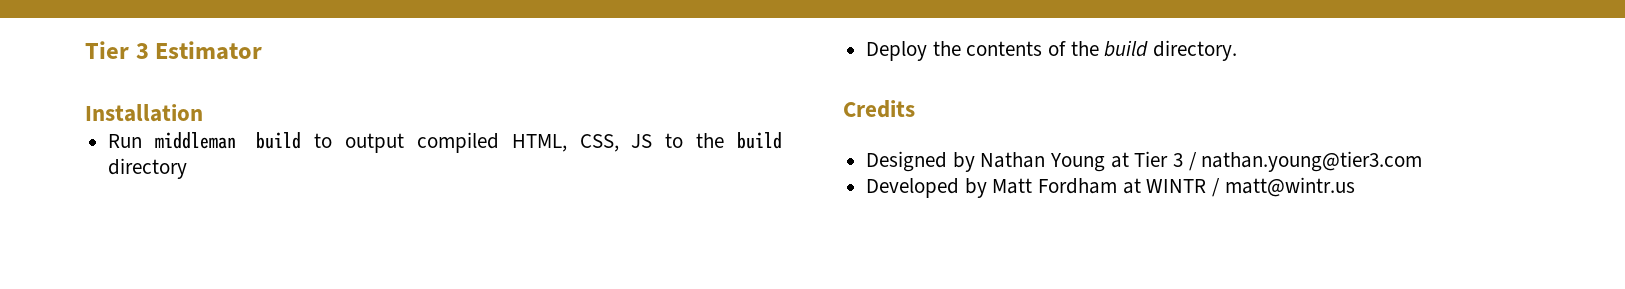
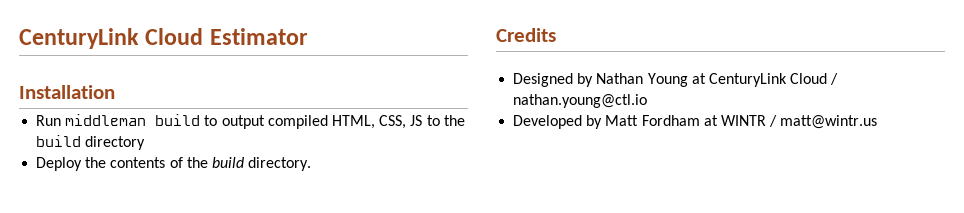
[85,41,149,59] Tier 3 -> [19,28,204,49] CenturyLink Cloud
[1134,151,1423,172] Tier 3 / nathan.young@tier3.com -> [708,73,839,87] [513,94,648,108] CenturyLink Cloud / nathan.young@ctl.io

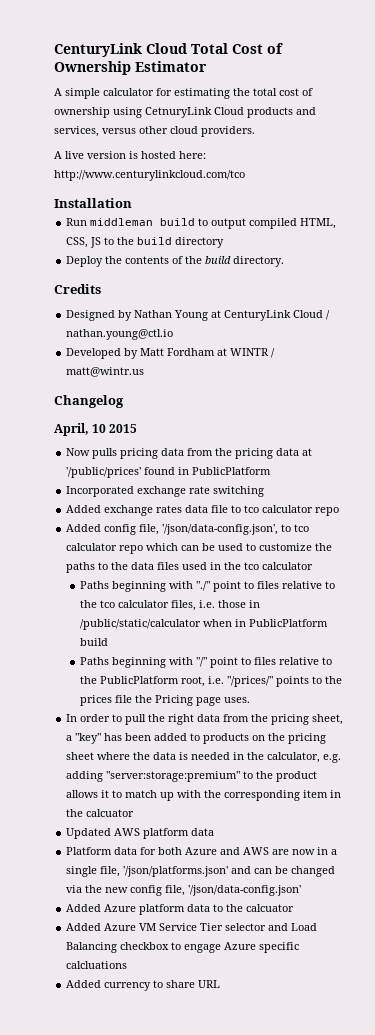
[19,28,308,49] CenturyLink Cloud Estimator -> [54,43,283,57] [54,61,207,75] [54,88,313,99] [54,107,316,118] [54,126,255,137] [54,151,206,159] [54,170,245,181] CenturyLink Cloud Total Cost of Ownership Estimator // A simple calculator for estimating the total cost of ownership using CetnuryLink Cloud products and services, versus other cloud providers. // A live version is hosted here: http://www.centurylinkcloud.com/tco
(878, 122) none -> [54,395,124,408] [54,423,138,436] [66,448,313,459] [66,467,272,478] [66,486,265,497] [66,505,340,516] [66,524,310,535] [66,543,333,554] [66,562,314,573] [80,581,336,592] [80,600,261,611] [80,619,329,630] [80,638,109,646] [80,657,333,668] [80,676,343,687] [80,695,251,706] [66,714,344,725] [66,733,327,744] [66,752,342,763] [66,771,318,782] [66,790,342,801] [66,809,135,817] [66,828,215,839] [66,847,338,855] [66,866,336,877] [66,885,302,896] [66,904,295,915] [66,923,318,931] [66,942,300,953] [66,961,128,969] [66,980,221,991] // Changelog // April, 10 2015 // Now pulls pricing data from the pricing data at '/public/prices' found in PublicPlatform // Incorporated exchange rate switching // Added exchange rates data file to tco calculator repo // Added config file, '/json/data-config.json', to tco calculator repo which can be used to customize the paths to the data files used in the tco calculator // Paths beginning with "./" point to files relative to the tco calculator files, i.e. those in /public/static/calculator when in PublicPlatform build // Paths beginning with "/" point to files relative to the PublicPlatform root, i.e. "/prices/" points to the prices file the Pricing page uses. // In order to pull the right data from the pricing sheet, a "key" has been added to products on the pricing sheet where the data is needed in the calculator, e.g. adding "server:storage:premium" to the product allows it to match up with the corresponding item in the calcuator // Updated AWS platform data // Platform data for both Azure and AWS are now in a single file, '/json/platforms.json' and can be changed via the new config file, '/json/data-config.json' // Added Azure platform data to the calcuator // Added Azure VM Service Tier selector and Load Balancing checkbox to engage Azure specific calcluations // Added currency to share URL

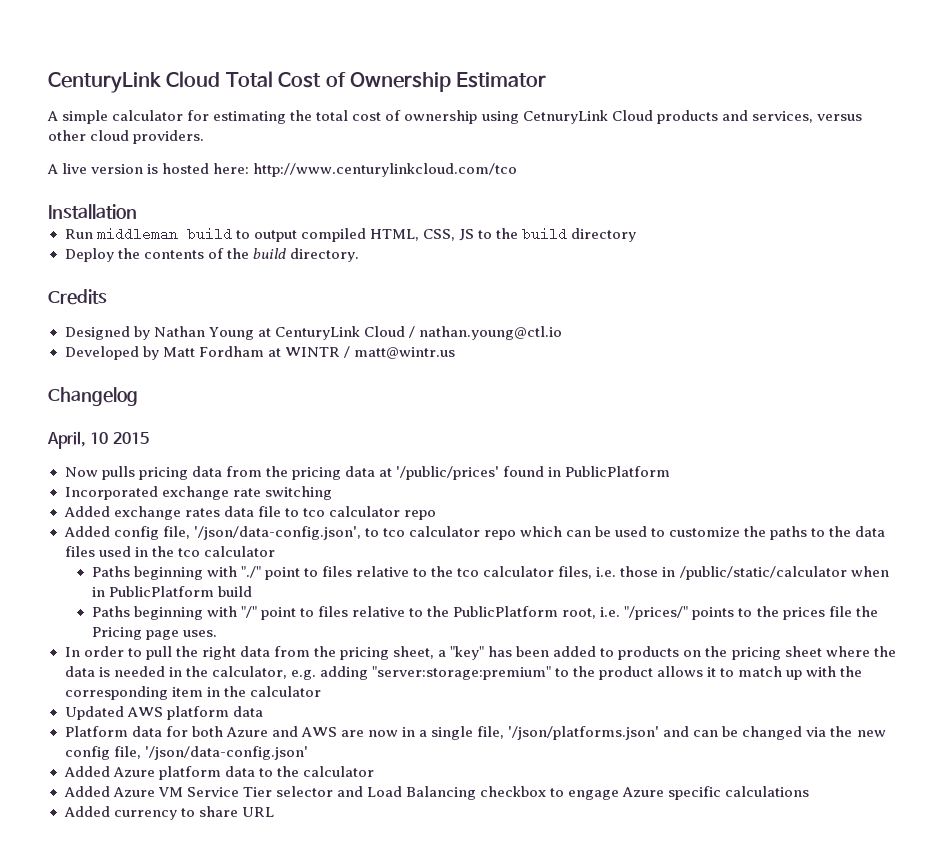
[86,809,135,817] calcuator -> [249,686,321,697] calculator
[246,904,295,912] calcuator -> [302,766,374,777] calculator
[66,961,128,969] calcluations -> [725,786,810,797] calculations

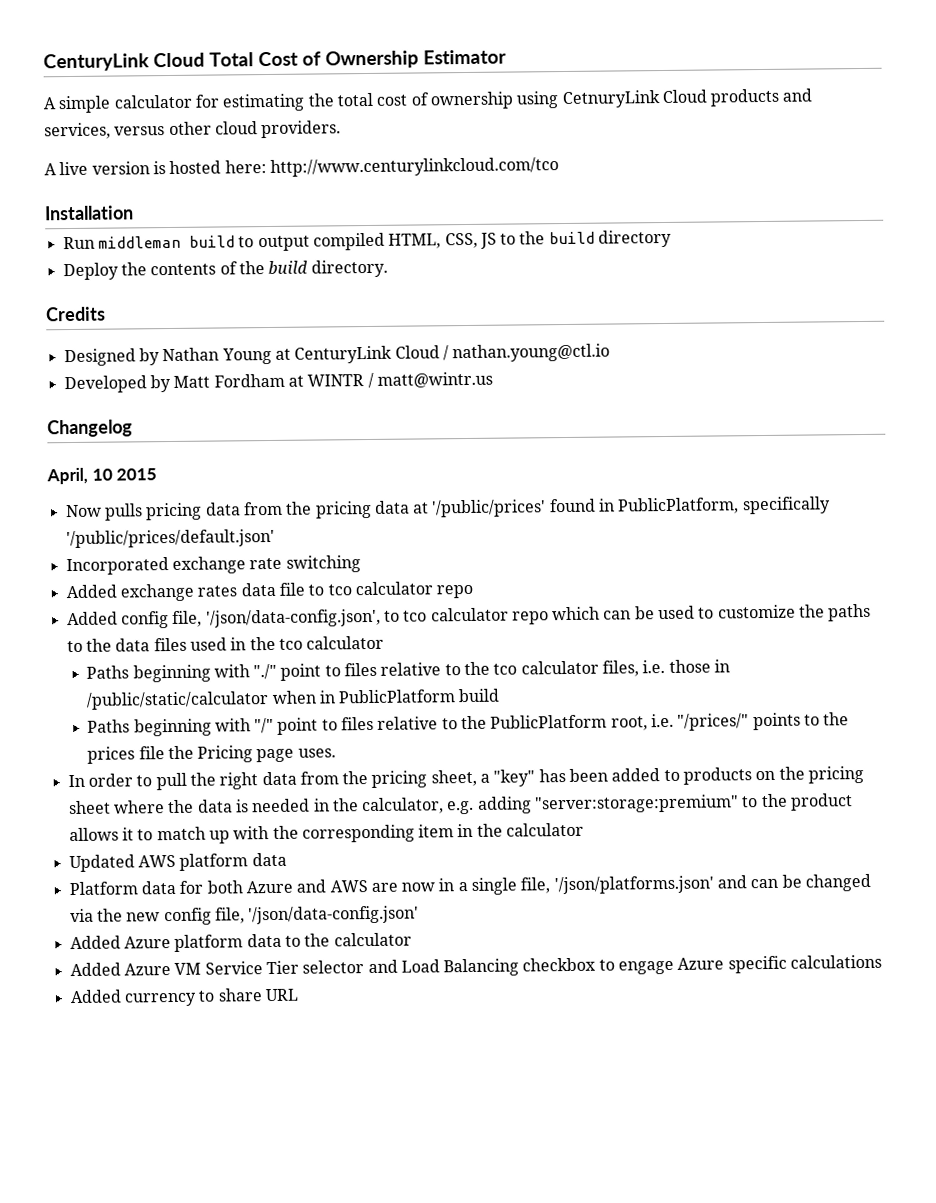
[565,466,671,477] PublicPlatform -> [617,496,831,515] [65,528,275,549] PublicPlatform, specifically '/public/prices/default.json'

